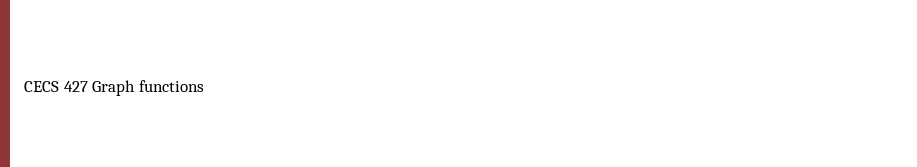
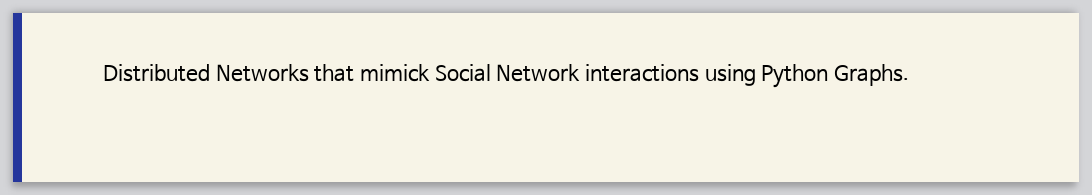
[24,80,204,96] CECS 427 Graph functions -> [103,64,910,88] Distributed Networks that mimick Social Network interactions using Python Graphs.

